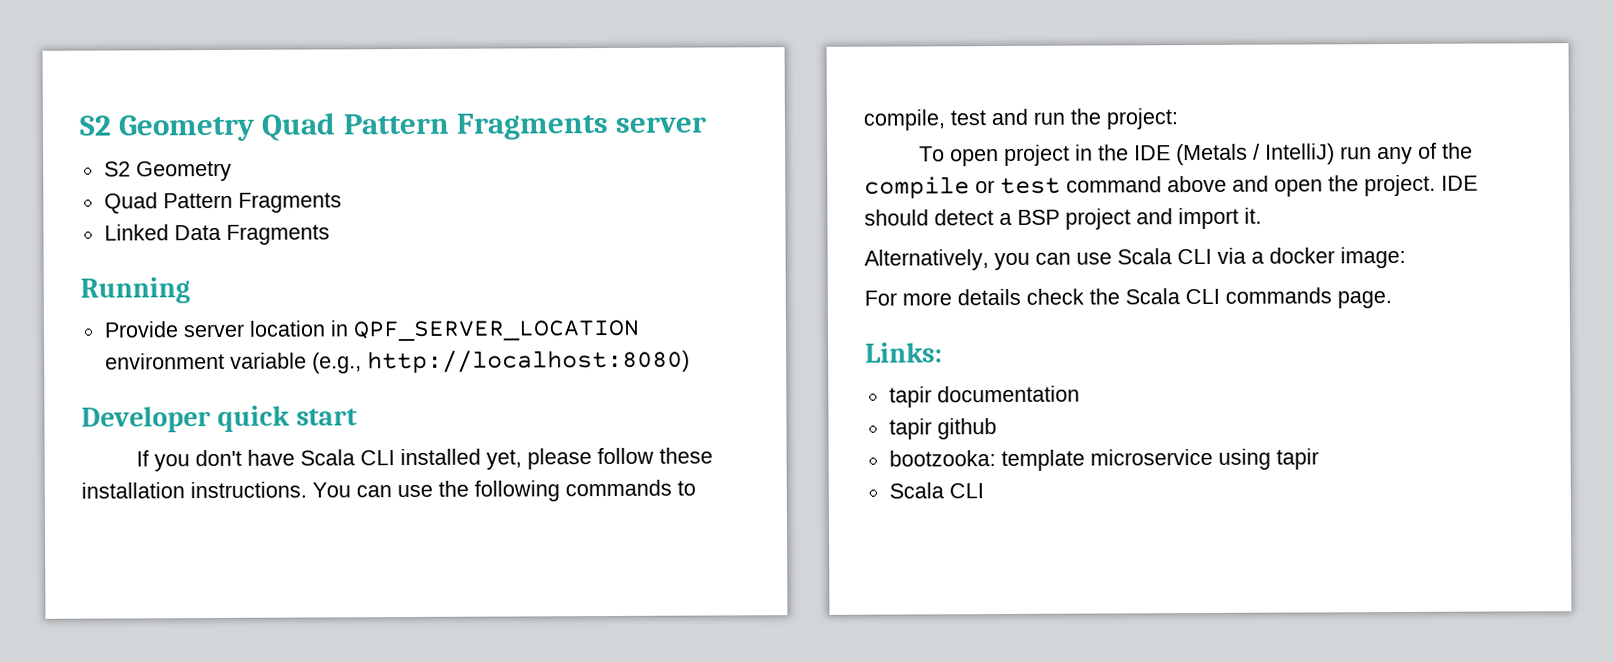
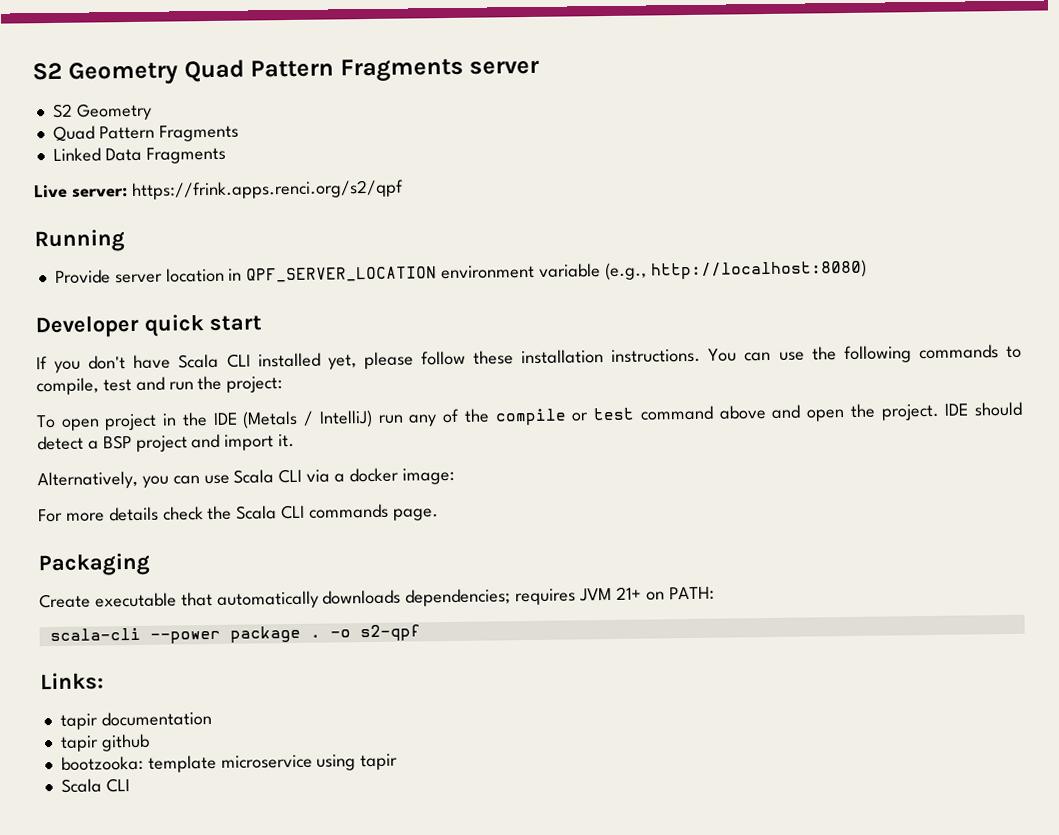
(330, 234) none -> [34,179,404,200] // Live server: https://frink.apps.renci.org/s2/qpf
(1392, 300) none -> [38,552,150,577] [39,586,715,609] [49,624,421,644] // Packaging // Create executable that automatically downloads dependencies; requires JVM 21+ on PATH: // scala-cli --power package . -o s2-qpf

